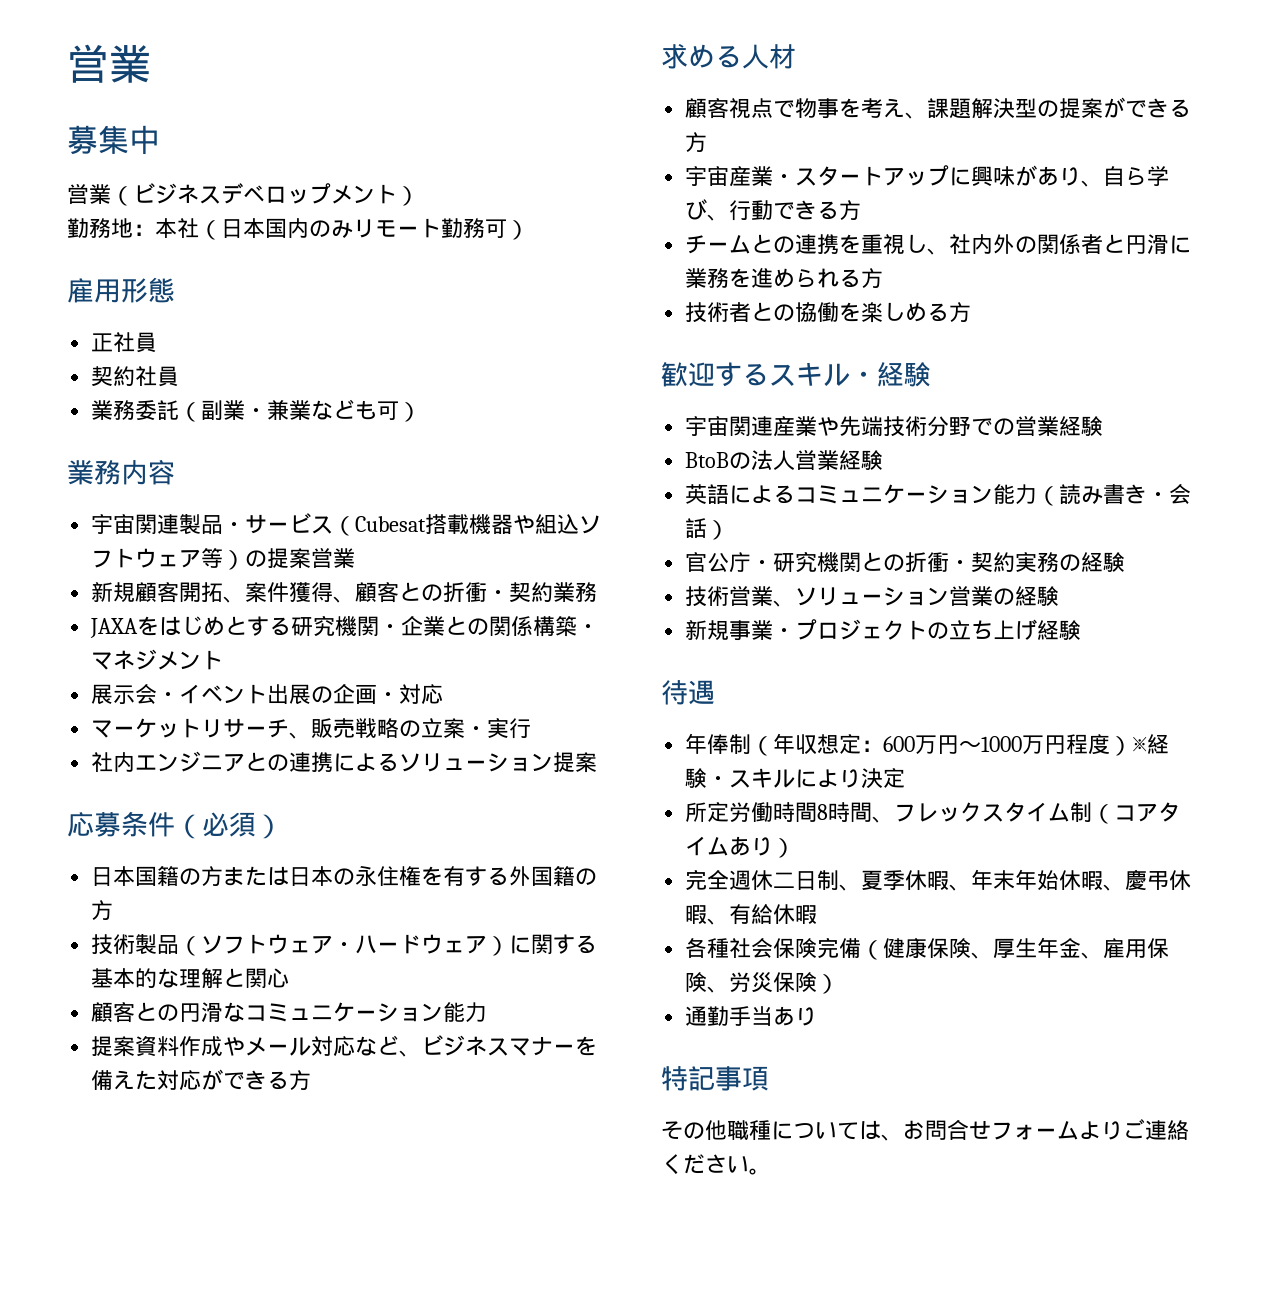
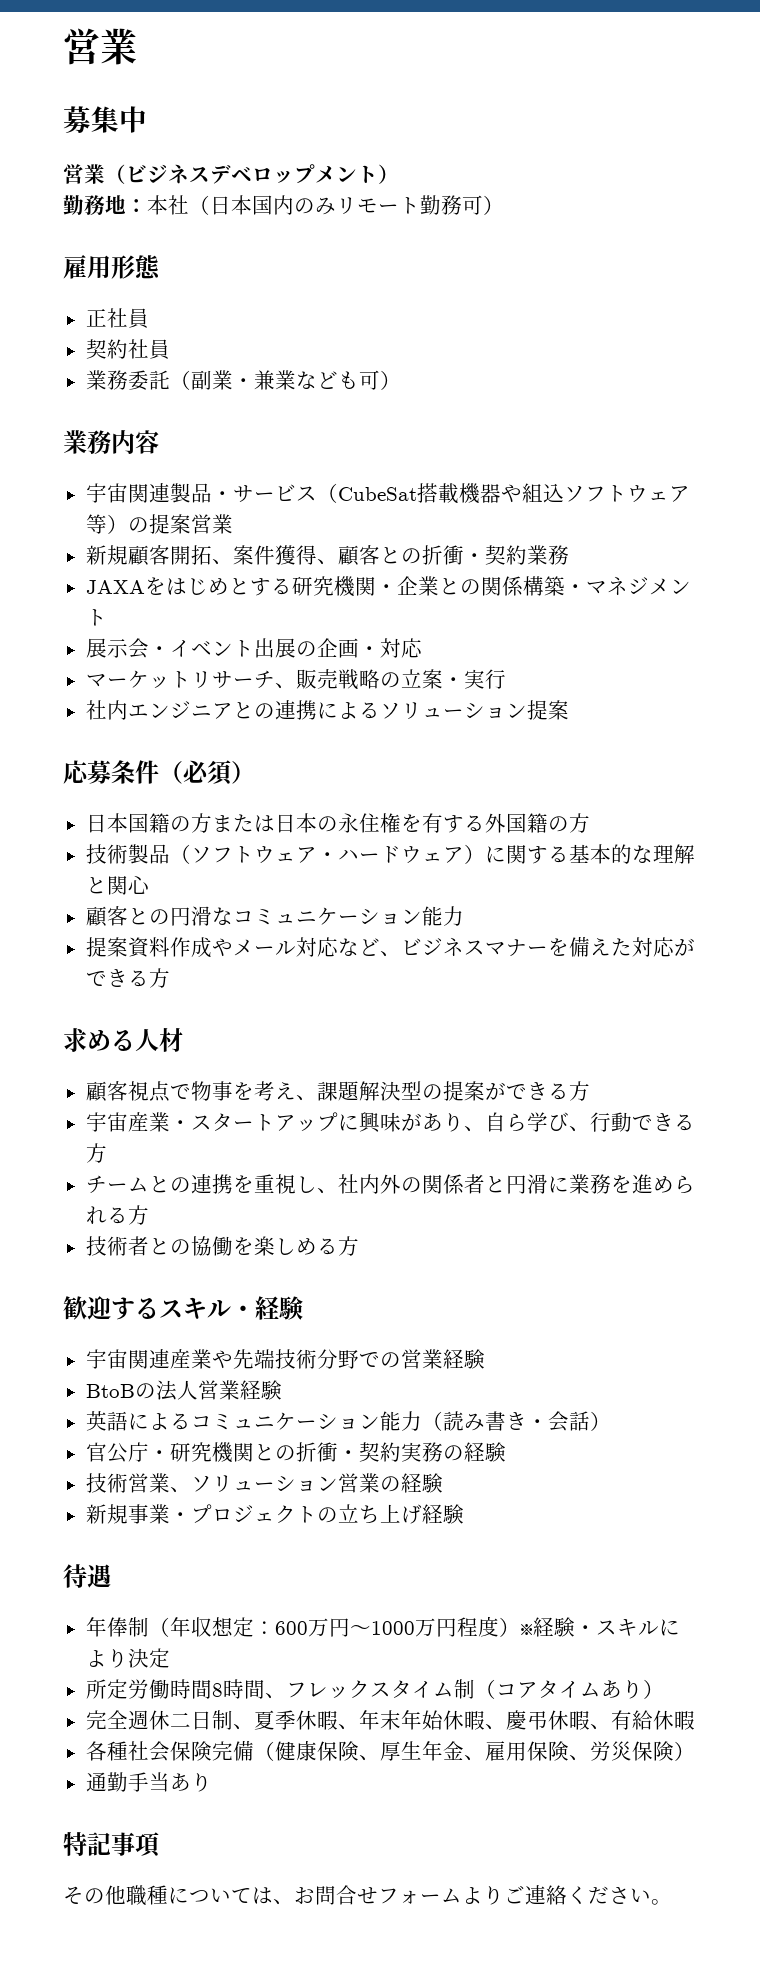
[355,516,427,532] Cubesat -> [337,487,417,501] CubeSat

